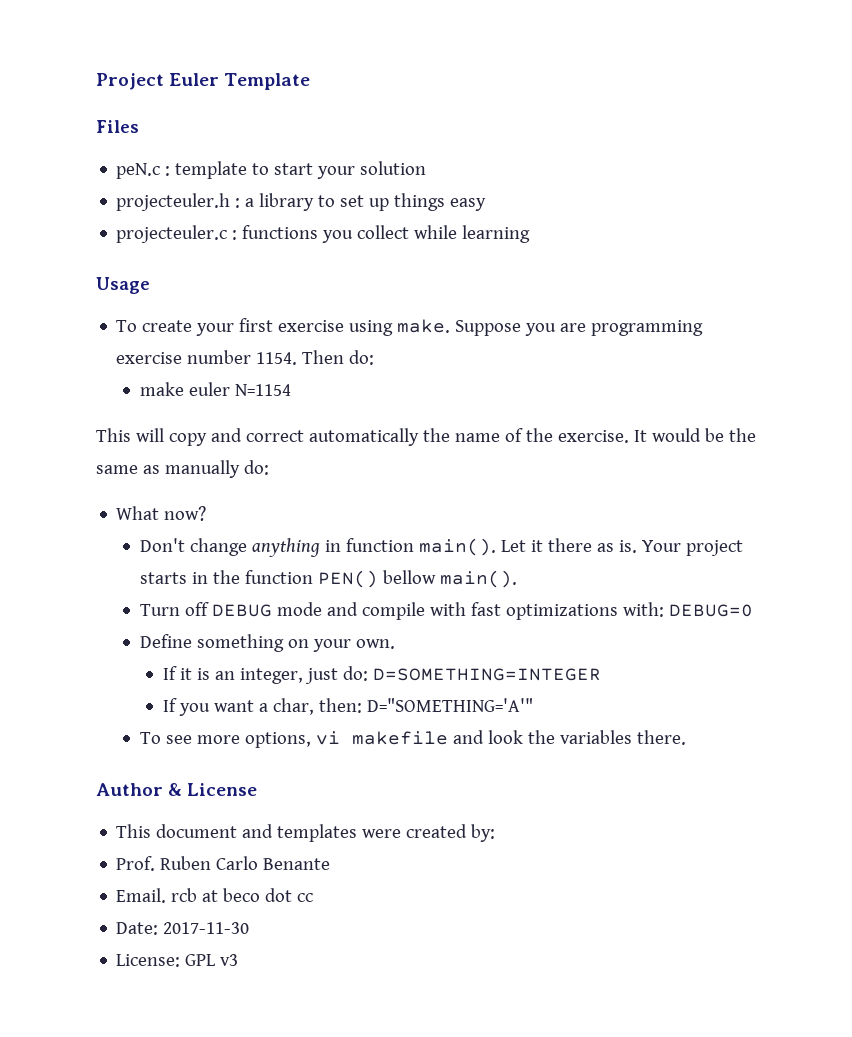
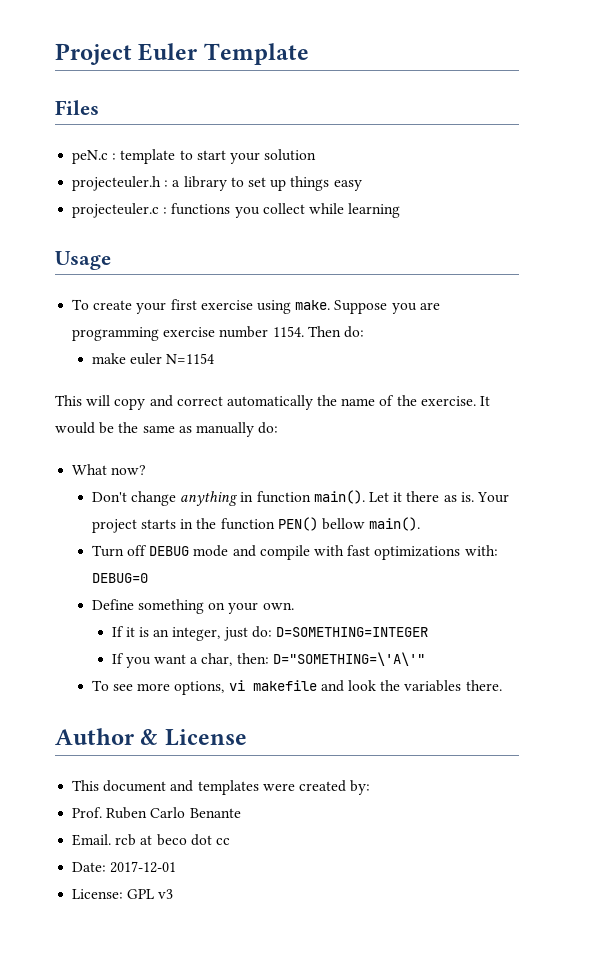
[366,698,533,712] D="SOMETHING='A'" -> [272,652,425,666] D="SOMETHING=\'A\'"
[163,922,250,934] 2017-11-30 -> [110,861,177,873] 2017-12-01

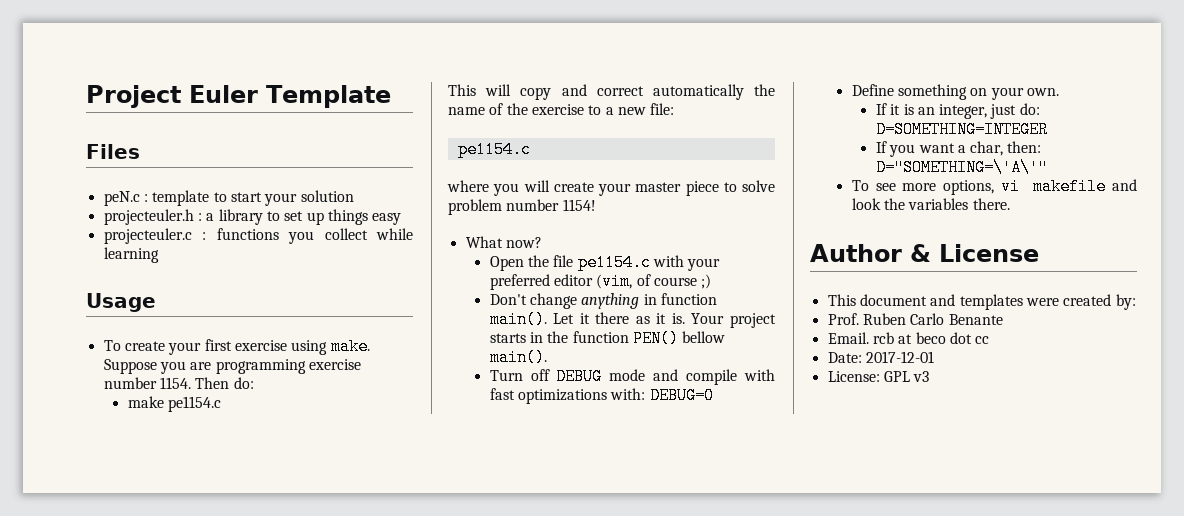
[130,353,215,365] euler N=1154 -> [168,396,222,412] pe1154.c
[420,396,491,406] [55,422,279,437] [72,464,147,475] exercise. It would be the same as manually do: // What now? -> [531,103,675,115] [457,141,531,158] [447,180,775,196] [448,199,596,215] [465,236,542,248] [489,254,721,271] [489,273,712,290] exercise to a new file: // pe1154.c // where you will create your master piece to solve problem number 1154! // What now? // Open the file pe1154.c with your preferred editor (vim, of course ;)
(457, 498) none -> [656,313,667,324] it

